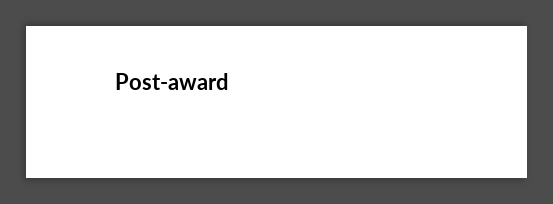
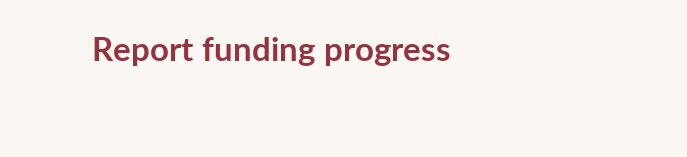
[115,73,228,90] Post-award -> [92,37,451,66] Report funding progress

